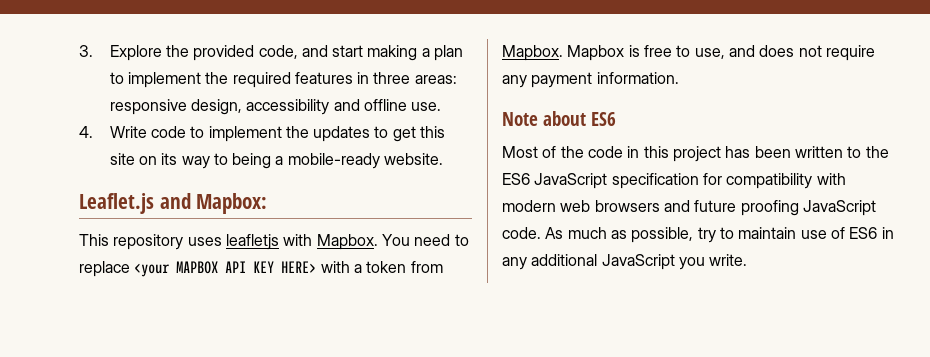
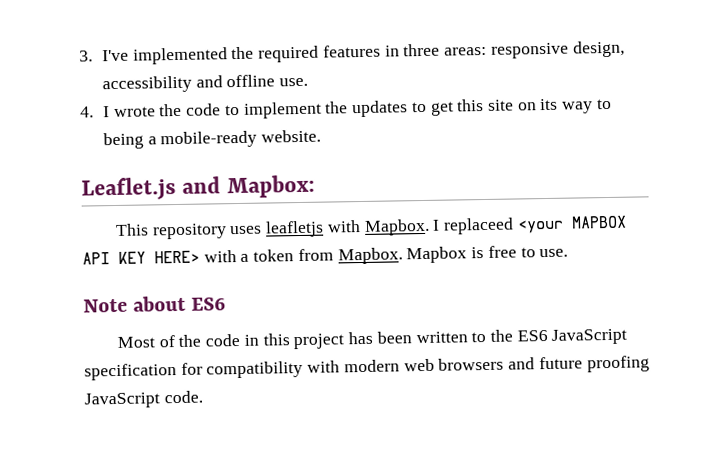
[109,45,464,61] [109,72,201,88] Explore the provided code, and start making a plan to implement -> [101,47,228,65] I've implemented
[109,126,147,138] Write -> [102,103,183,118] I wrote the
[381,234,469,246] [79,261,130,277] You need to replace -> [432,217,515,235] I replaceed
[694,45,875,61] [502,72,679,88] use, and does not require any payment information. -> [539,248,569,258] use.
[545,227,894,243] [502,254,748,270] As much as possible, try to maintain use of ES6 in any additional JavaScript you write. -> (203, 397) none

